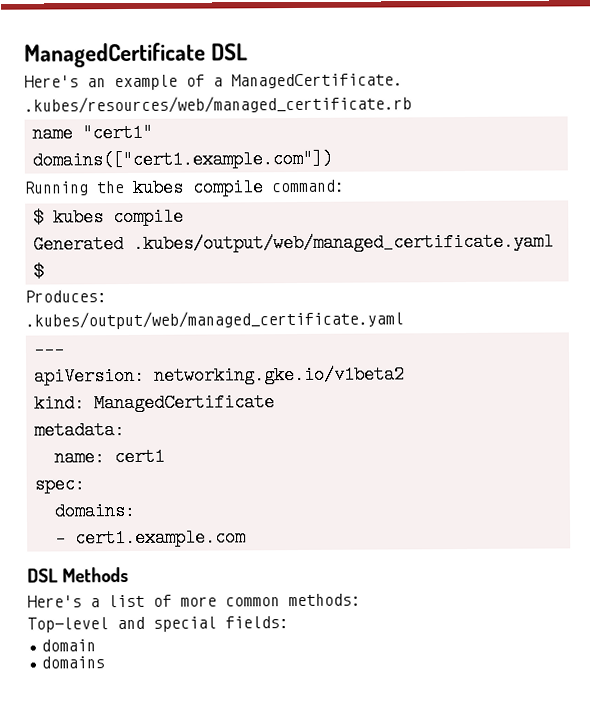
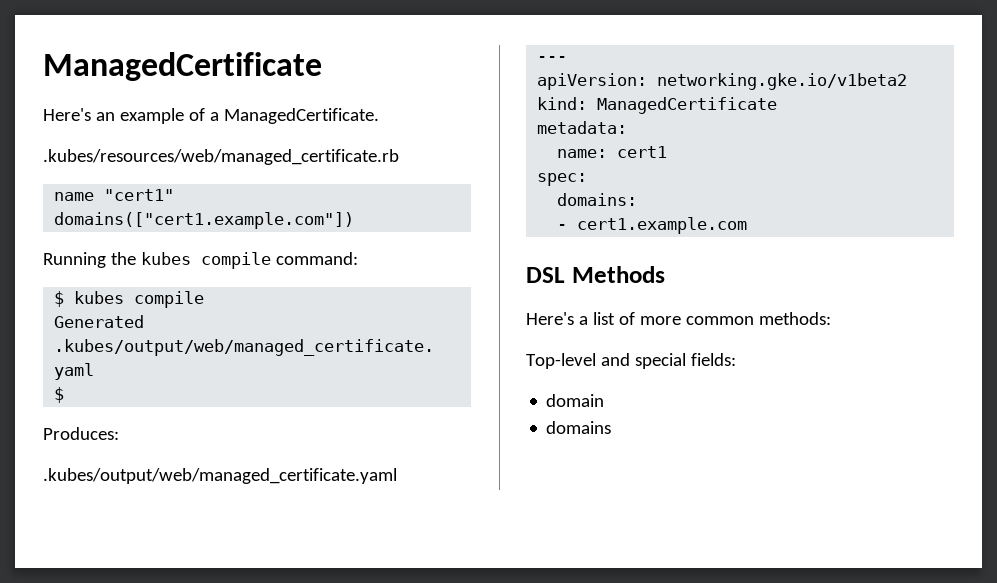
[24,42,249,68] ManagedCertificate DSL -> [43,52,322,81] ManagedCertificate

